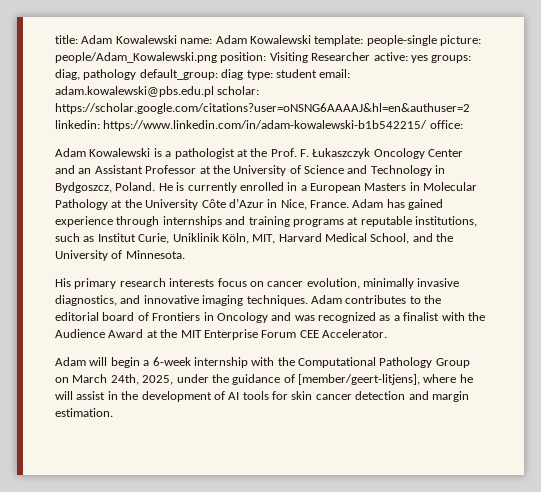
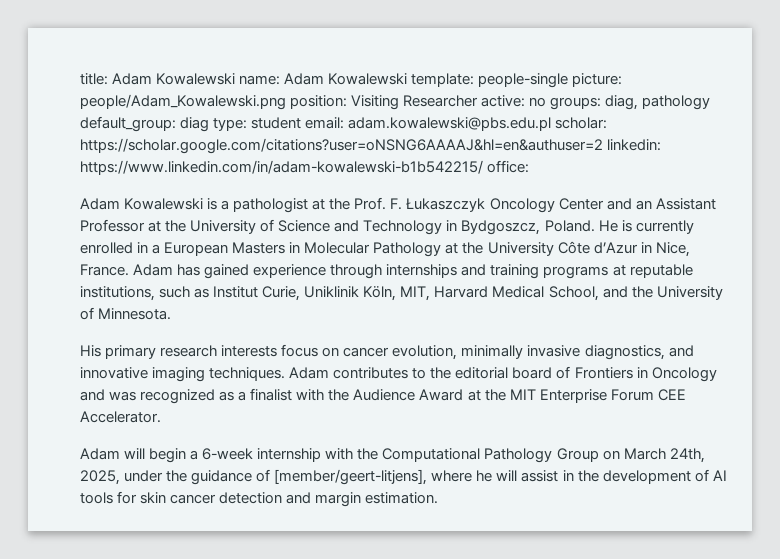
[410,55,428,63] yes -> [529,97,547,107] no

